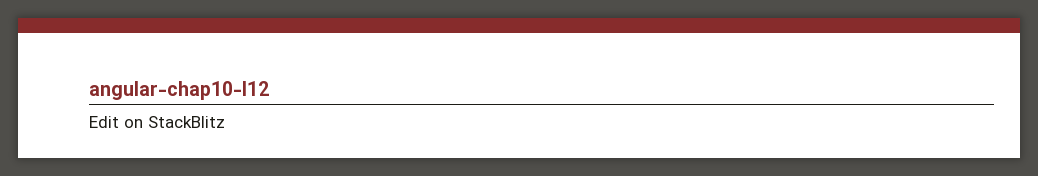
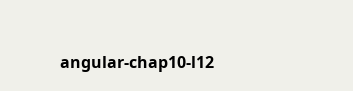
[89,116,225,128] // Edit on StackBlitz -> (214, 64) none

